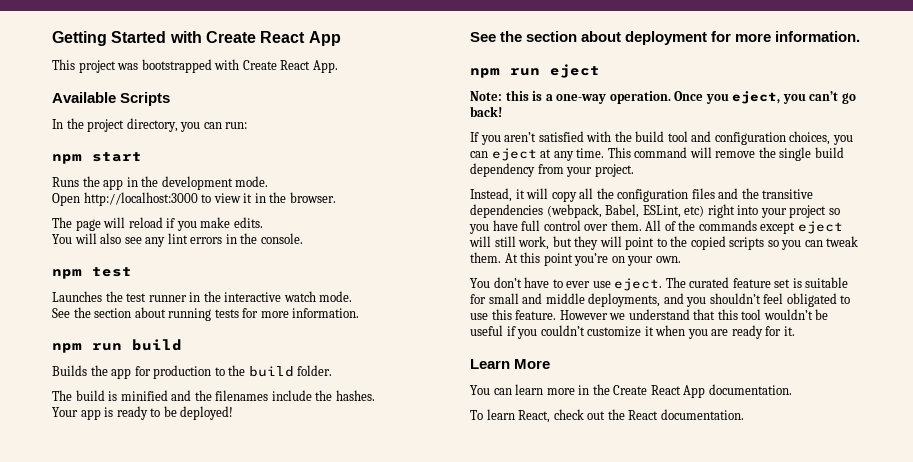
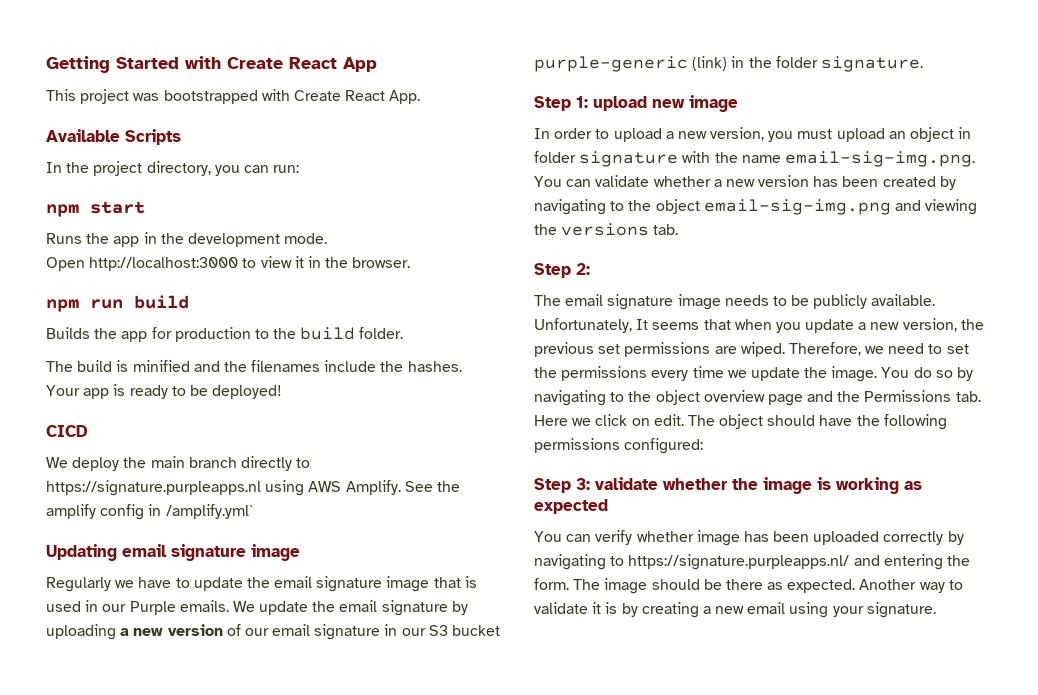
[52,217,263,231] [52,233,303,247] [52,267,132,279] [52,291,353,302] [52,307,360,321] // The page will reload if you make edits. // You will also see any lint errors in the console. // npm test // Launches the test runner in the interactive watch mode. // See the section about running tests for more information. -> (411, 262) none
[470,31,861,45] [470,64,600,78] [470,90,856,104] [470,106,502,117] [470,131,853,145] [470,147,844,161] [470,163,634,177] [470,188,814,202] [470,204,840,218] [469,220,843,234] [469,236,859,250] [470,252,681,266] [470,277,849,291] [470,293,851,307] [470,309,829,320] [470,325,795,339] [470,359,551,369] [470,384,792,398] [470,409,744,423] See the section about deployment for more information. // npm run eject // Note: this is a one-way operation. Once you eject, you can’t go back! // If you aren’t satisfied with the build tool and configuration choices, you can eject at any time. This command will remove the single build dependency from your project. // Instead, it will copy all the configuration files and the transitive dependencies (webpack, Babel, ESLint, etc) right into your project so you have full control over them. All of the commands except eject will still work, but they will point to the copied scripts so you can tweak them. At this point you’re on your own. // You don’t have to ever use eject. The curated feature set is suitable for small and middle deployments, and you shouldn’t feel obligated to use this feature. However we understand that this tool wouldn’t be useful if you couldn’t customize it when you are ready for it. // Learn More // You can learn more in the Create React App documentation. // To learn React, check out the React documentation. -> [46,425,88,437] [46,456,311,471] [46,480,460,496] [46,504,253,520] [46,544,300,561] [46,576,477,592] [46,600,468,616] [46,624,501,640] [534,56,923,72] [534,95,738,112] [534,127,972,142] [534,151,975,167] [534,175,956,190] [534,199,978,215] [534,223,679,236] [534,263,590,278] [534,294,936,310] [534,318,984,333] [534,342,969,357] [534,366,974,382] [534,390,981,406] [534,414,947,430] [534,438,704,454] [534,477,922,494] [534,499,608,514] [534,530,964,546] [534,554,970,570] [534,578,963,594] [534,602,936,618] CICD // We deploy the main branch directly to https://signature.purpleapps.nl using AWS Amplify. See the amplify config in /amplify.yml` // Updating email signature image // Regularly we have to update the email signature image that is used in our Purple emails. We update the email signature by uploading a new version of our email signature in our S3 bucket purple-generic (link) in the folder signature. // Step 1: upload new image // In order to upload a new version, you must upload an object in folder signature with the name email-sig-img.png. You can validate whether a new version has been created by navigating to the object email-sig-img.png and viewing the versions tab. // Step 2: // The email signature image needs to be publicly available. Unfortunately, It seems that when you update a new version, the previous set permissions are wiped. Therefore, we need to set the permissions every time we update the image. You do so by navigating to the object overview page and the Permissions tab. Here we click on edit. The object should have the following permissions configured: // Step 3: validate whether the image is working as expected // You can verify whether image has been uploaded correctly by navigating to https://signature.purpleapps.nl/ and entering the form. The image should be there as expected. Another way to validate it is by creating a new email using your signature.

